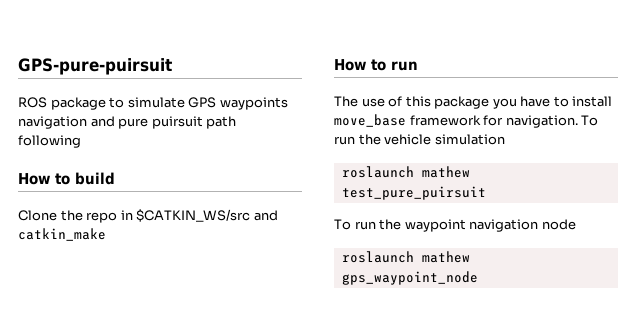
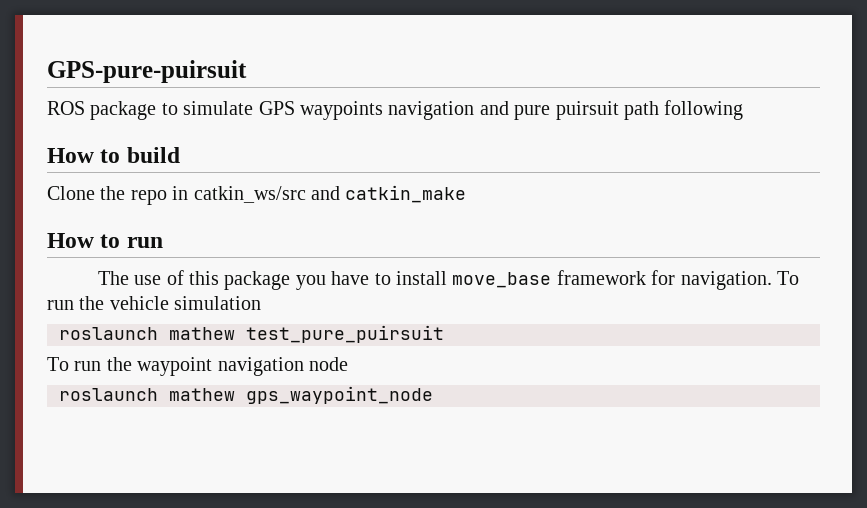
[136,209,251,222] $CATKIN_WS/src -> [193,186,306,203] catkin_ws/src

